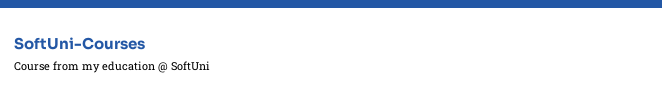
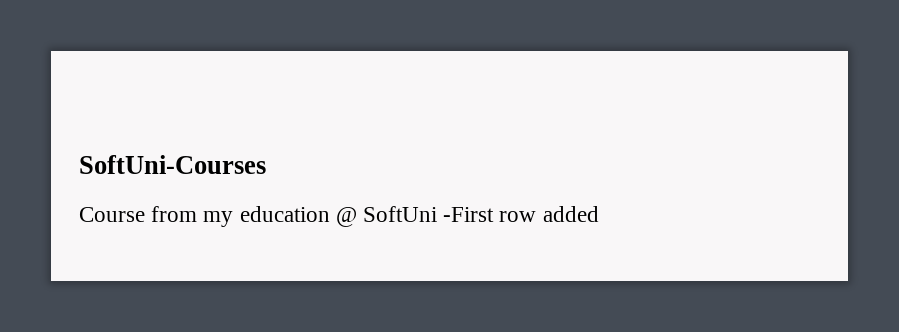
(210, 66) none -> [443,206,599,222] -First row added

